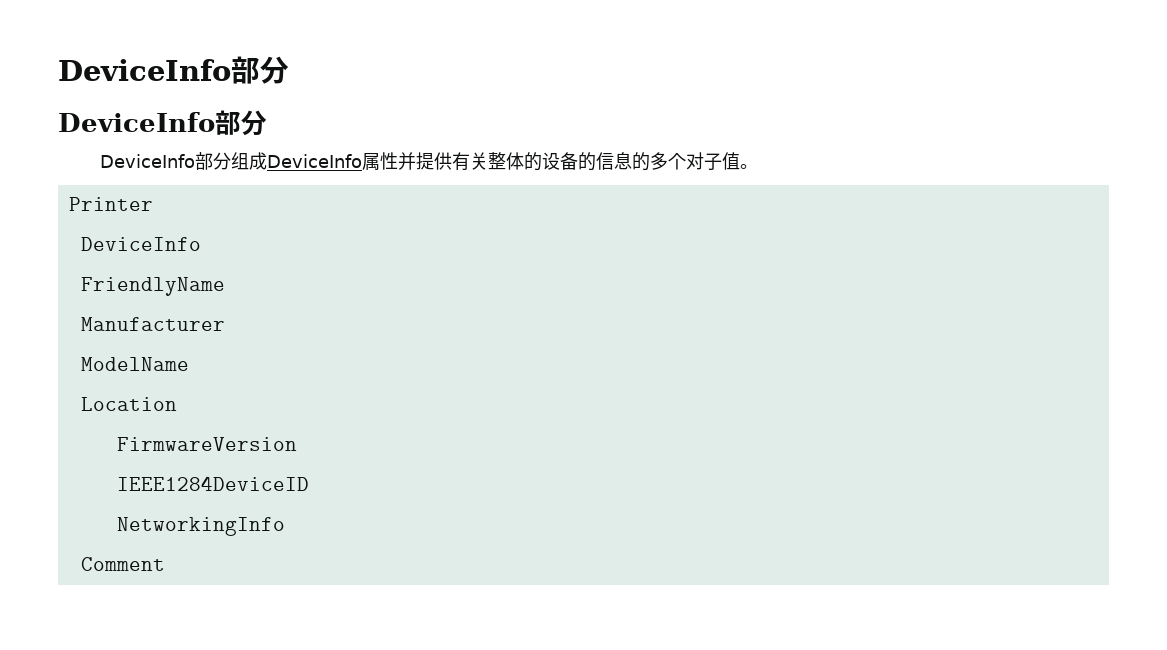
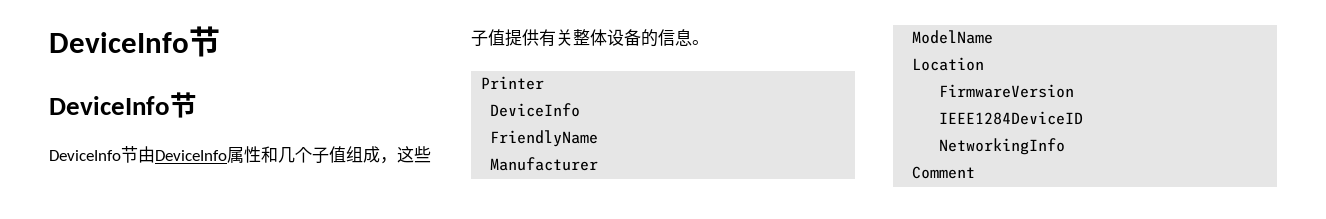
[58,56,289,84] [58,110,267,136] [99,152,416,170] DeviceInfo部分 // DeviceInfo部分 // DeviceInfo部分组成DeviceInfo属性并 -> [49,26,220,57] [49,92,197,118] [49,146,431,164] [471,29,505,47] DeviceInfo节 // DeviceInfo节 // DeviceInfo节由DeviceInfo属性和几个子值组成，这些子值
[523,152,542,171] 的 -> (607, 37) none
[631,152,740,171] 的多个对子值 -> (692, 37) none

